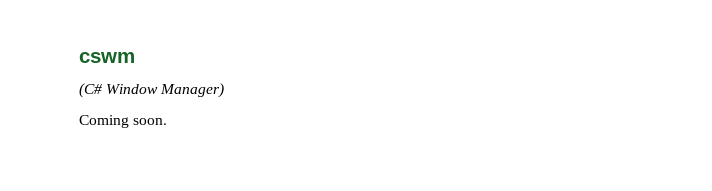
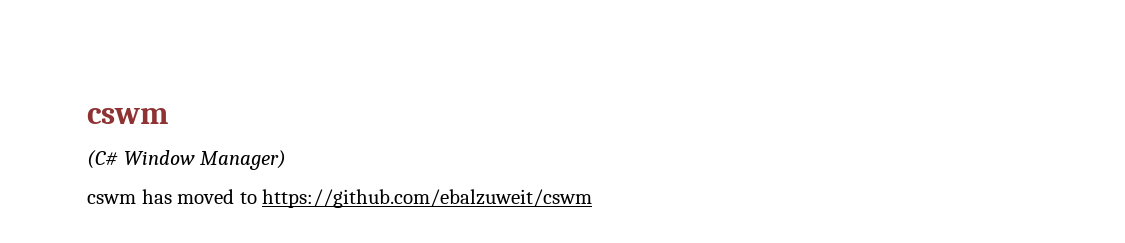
[79,115,168,128] Coming soon. -> [87,189,593,208] cswm has moved to https://github.com/ebalzuweit/cswm

